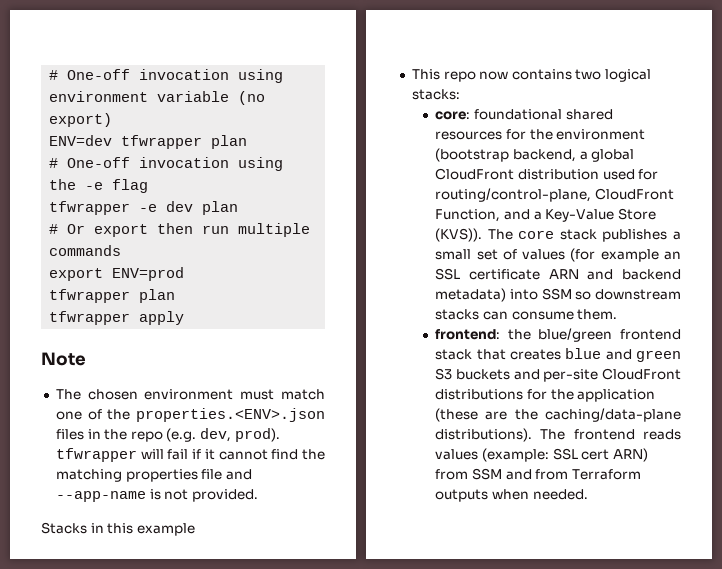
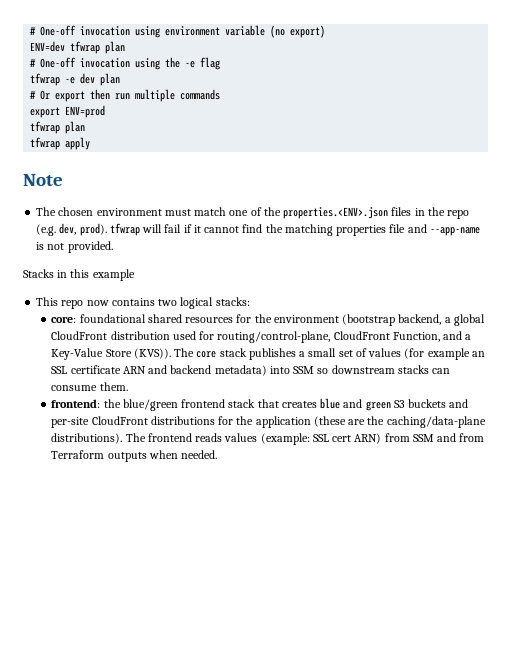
[121,135,203,149] tfwrapper -> [70,41,101,54] tfwrap
[49,201,131,215] tfwrapper -> [30,73,61,86] tfwrap
[49,289,176,303] [49,311,131,325] tfwrapper plan // tfwrapper -> [30,121,86,134] [30,137,61,150] tfwrap plan // tfwrap
[55,448,137,462] tfwrapper -> [109,223,140,236] tfwrap

